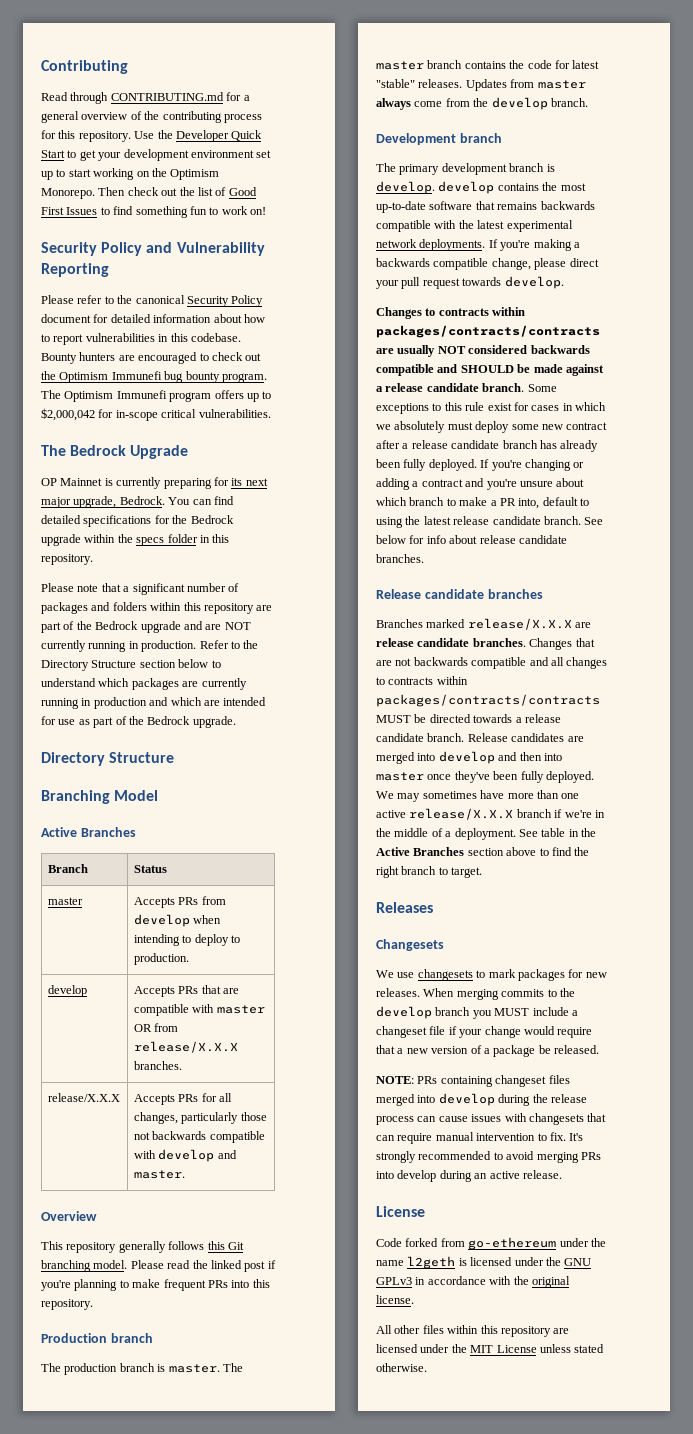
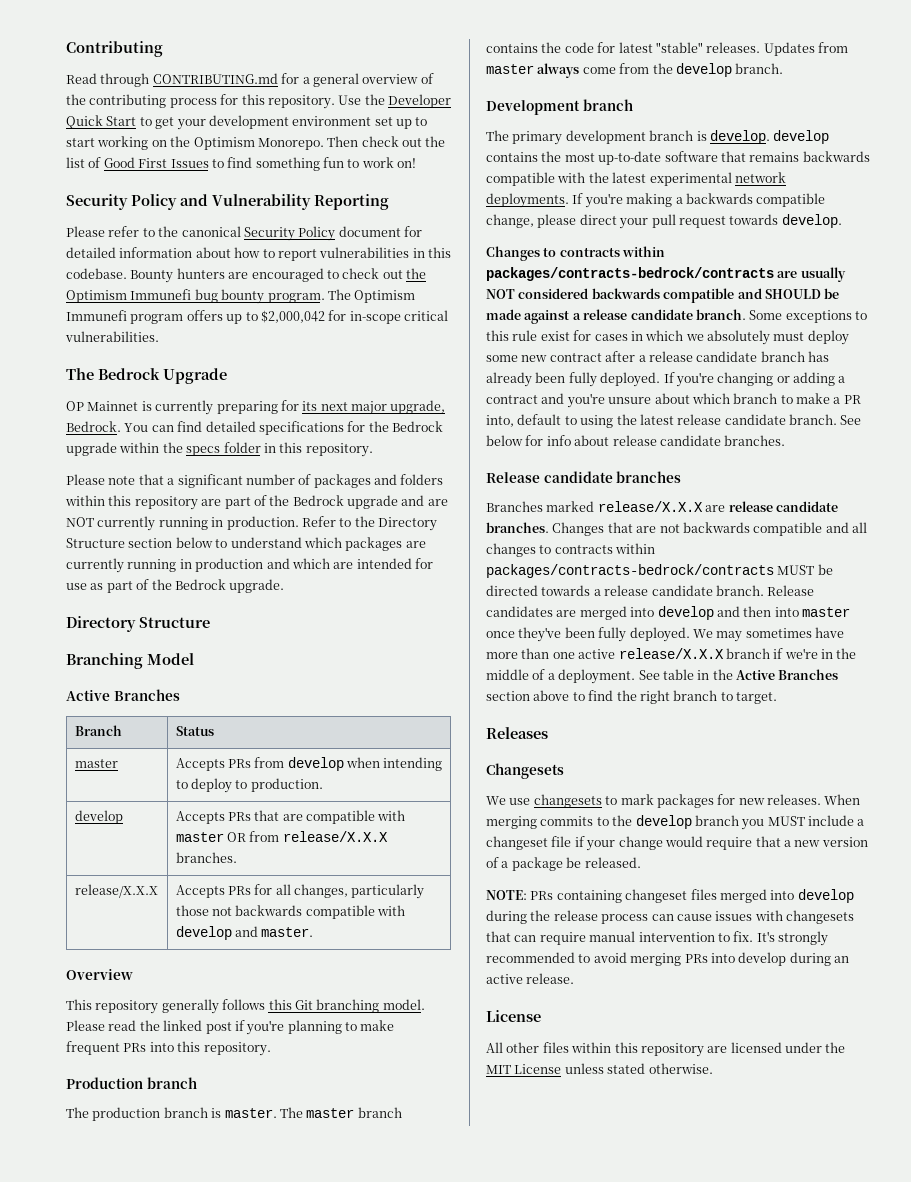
[376,325,600,338] packages/contracts/contracts -> [486,267,774,281] packages/contracts-bedrock/contracts
[376,694,600,707] packages/contracts/contracts -> [486,564,774,578] packages/contracts-bedrock/contracts
[376,1237,606,1250] [376,1256,592,1269] [376,1276,570,1288] [376,1295,414,1304] // Code forked from go-ethereum under the name l2geth is licensed under the GNU GPLv3 in accordance with the original license. -> (541, 1016) none

